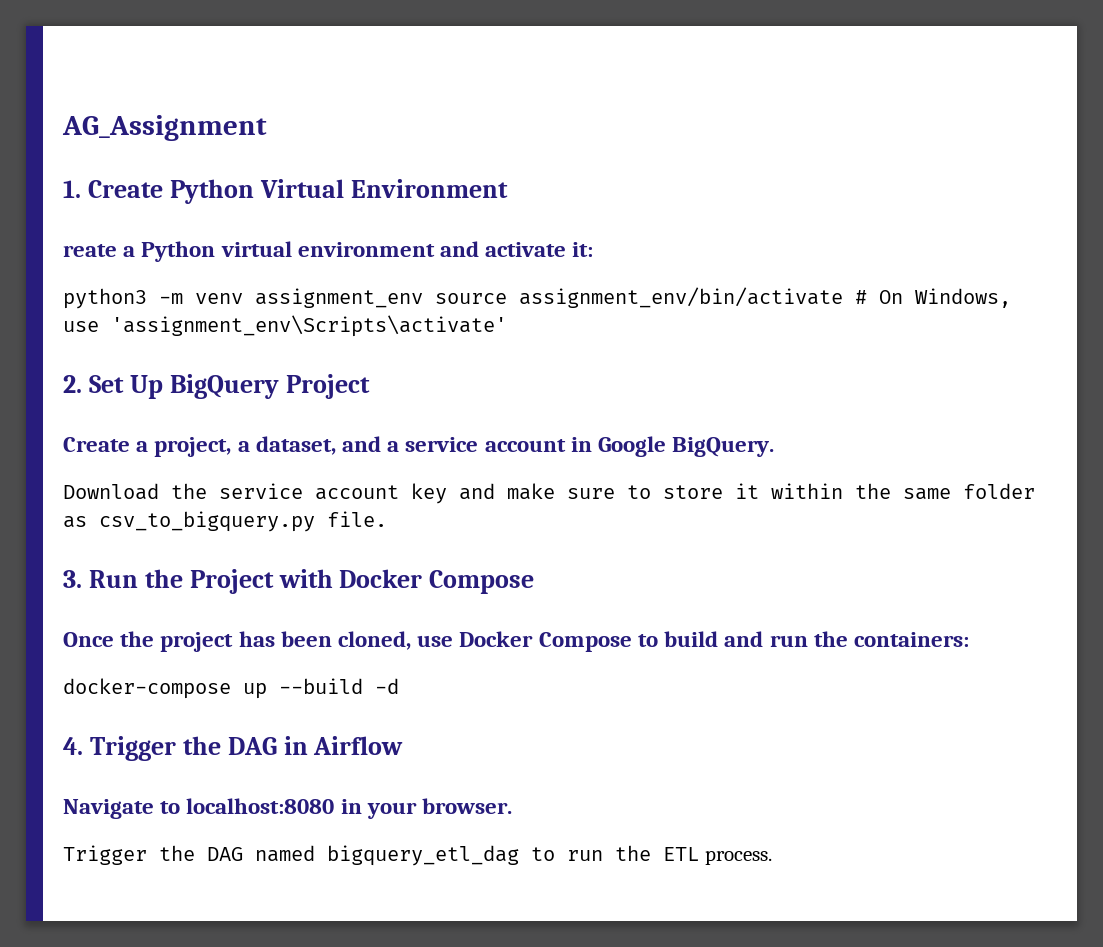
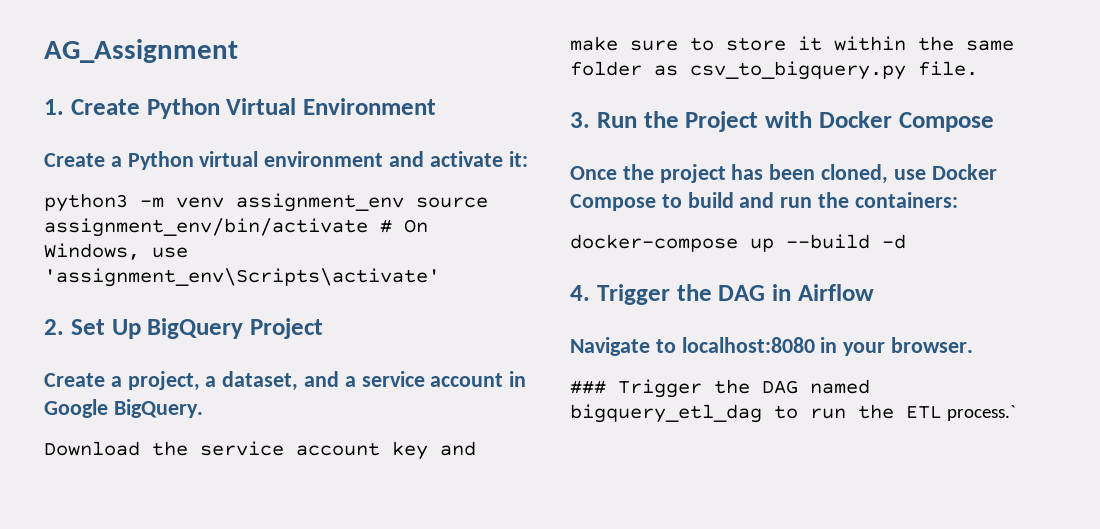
[63,244,117,257] reate -> [44,153,105,167] Create
(513, 806) none -> [570,380,606,394] ###
[704,850,772,865] process. -> [946,405,1016,421] process.`

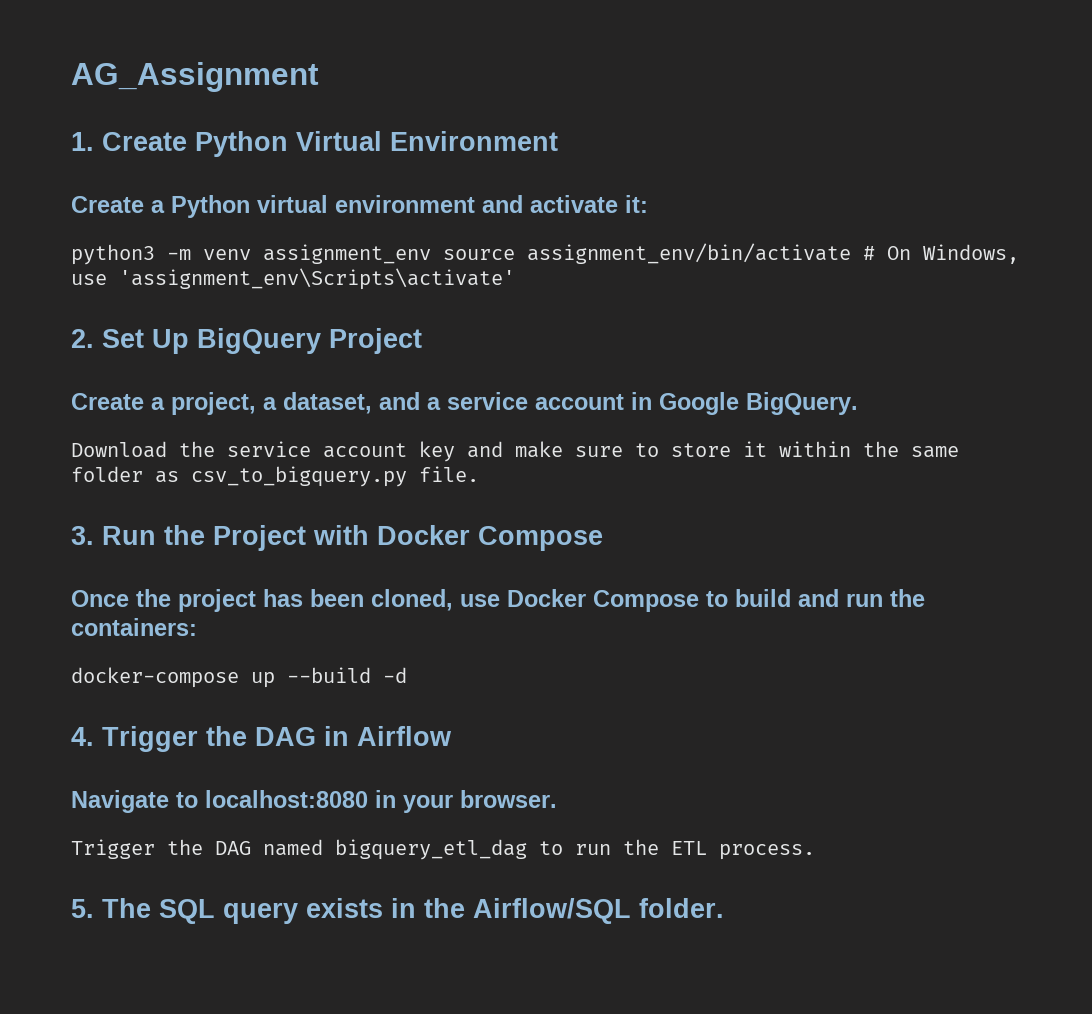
[570,380,606,394] ### -> (557, 799) none
[946,405,1016,421] process.` -> [719,844,815,860] [71,898,724,924] process. // 5. The SQL query exists in the Airflow/SQL folder.

